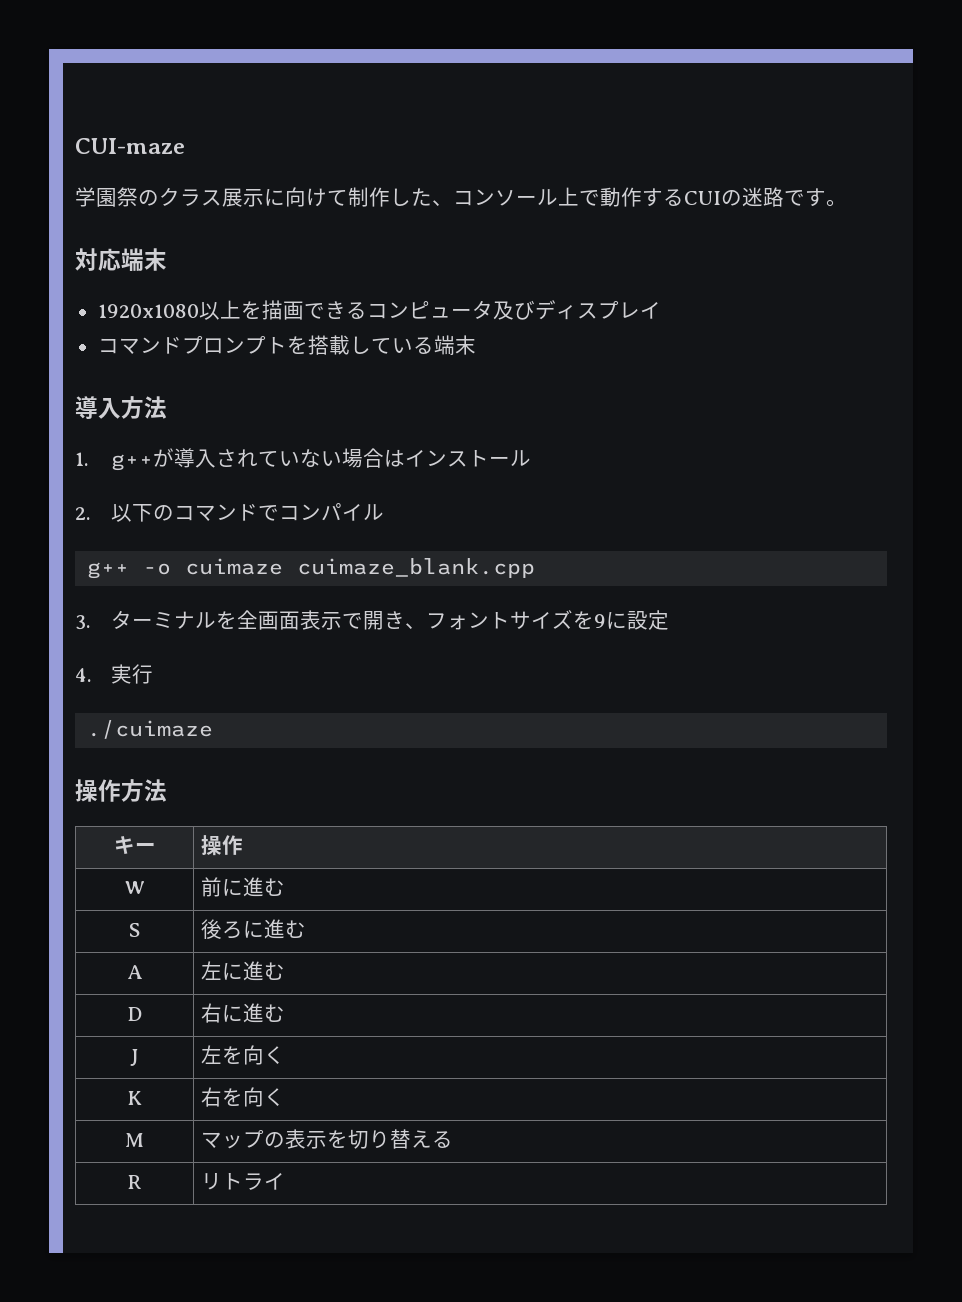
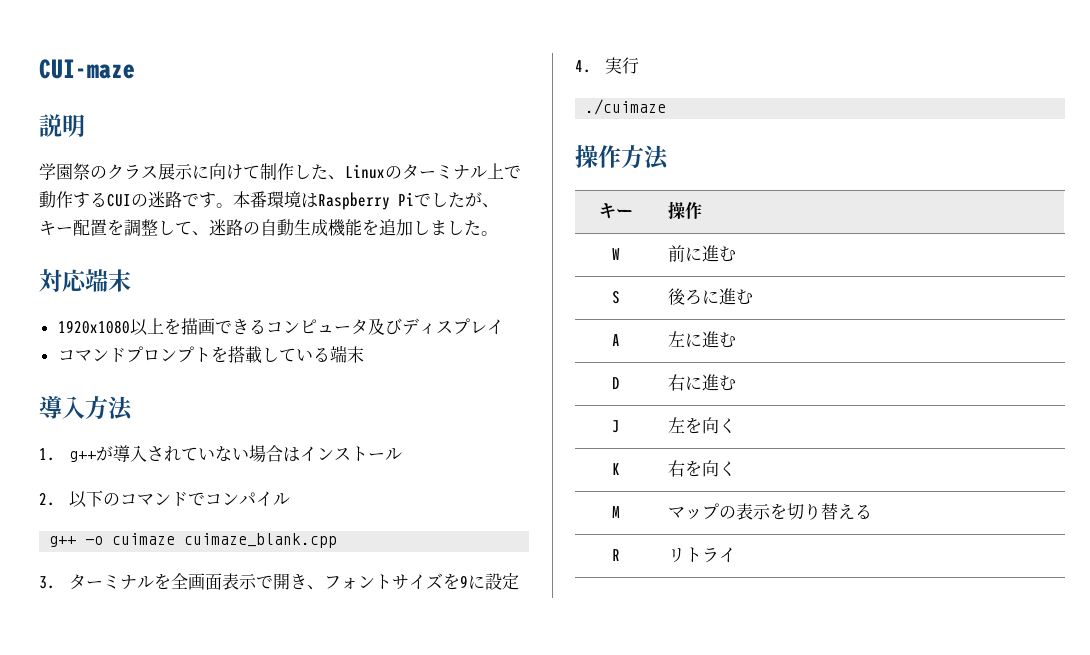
(185, 146) none -> [39,114,85,137] // 説明
[453,189,537,206] コンソー -> [345,164,470,180] Linuxのターミナ
(847, 203) none -> [233,191,499,210] [39,219,498,236] 本番環境はRaspberry Piでしたが、キー配置を調整して、迷路の自動生成機能を追加しました。

